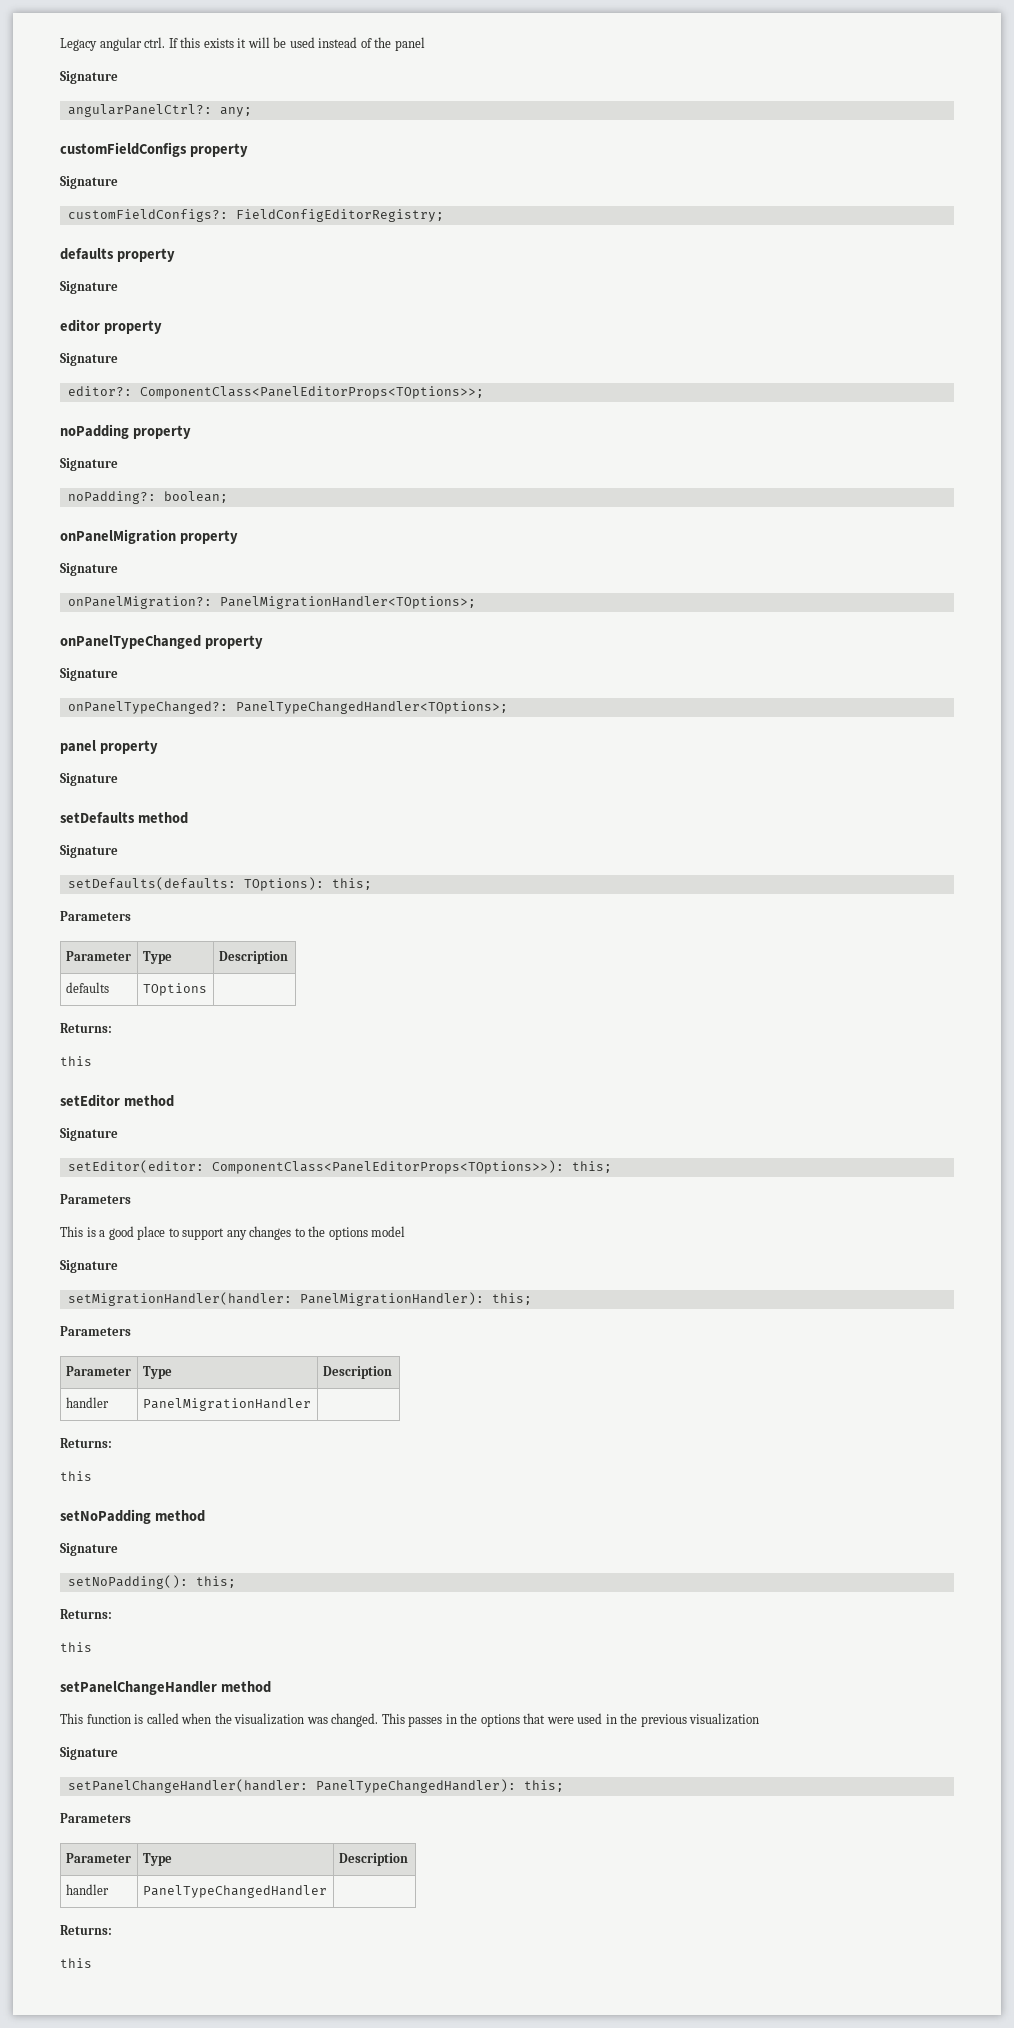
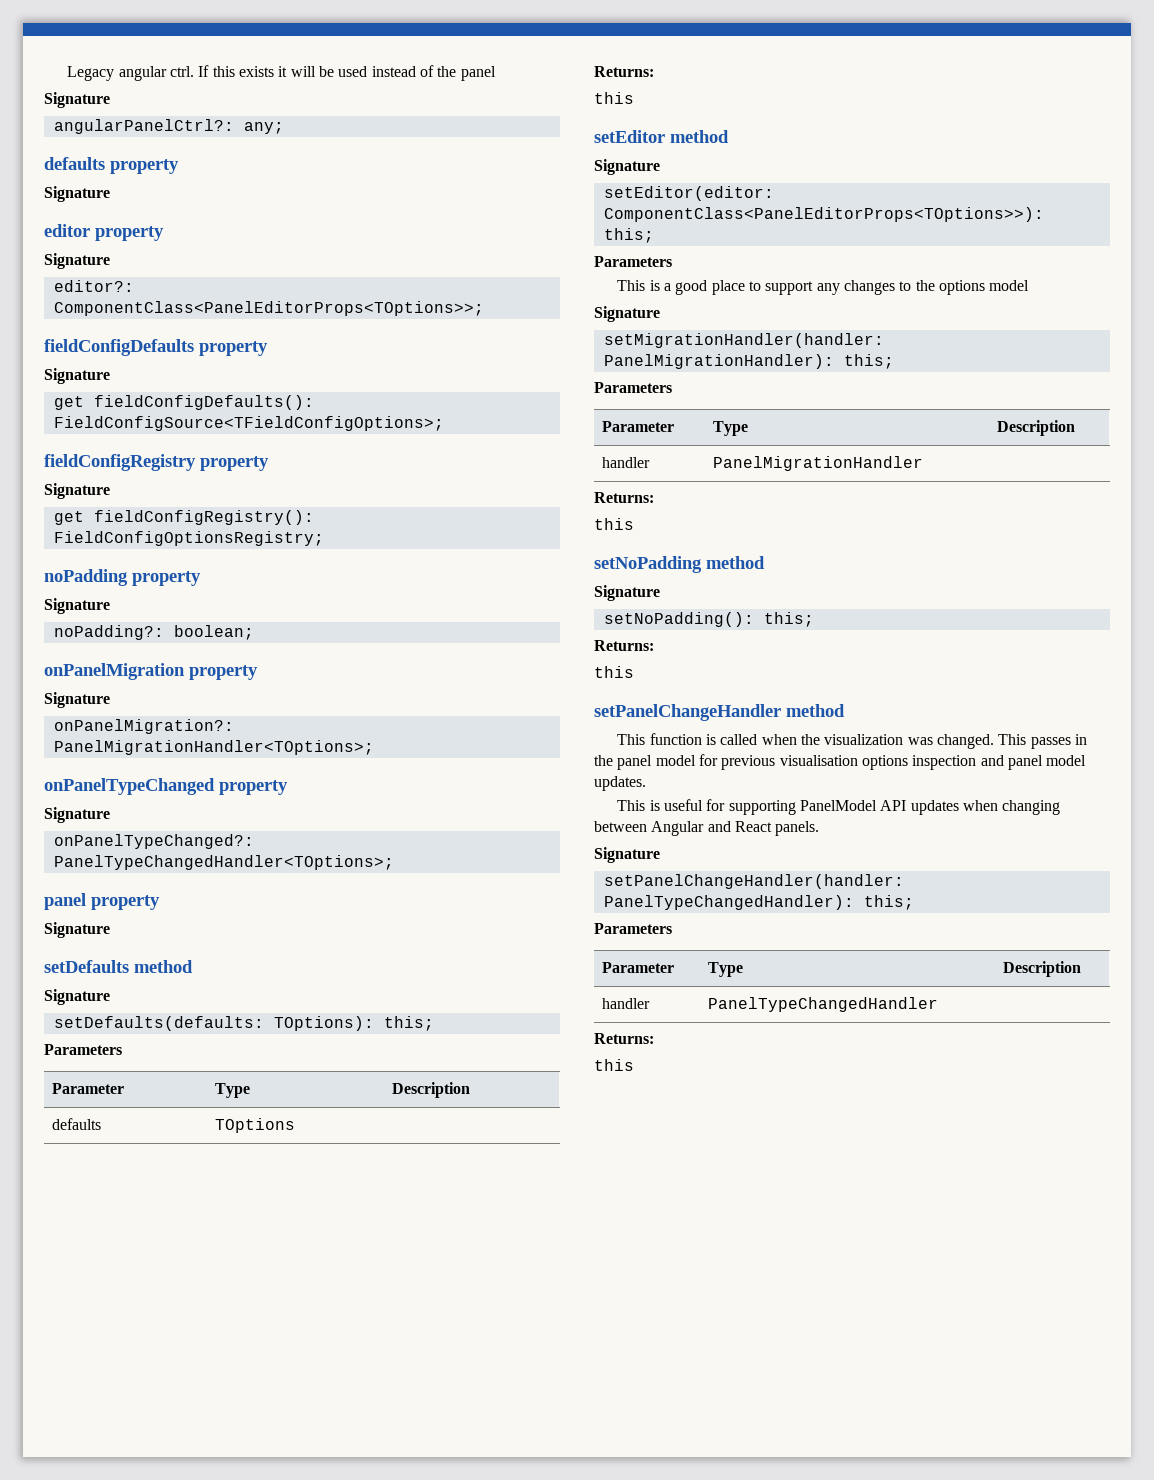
[60,142,248,157] [60,176,118,189] [67,209,444,222] // customFieldConfigs property // Signature // customFieldConfigs?: FieldConfigEditorRegistry; -> (284, 128) none
(484, 392) none -> [44,339,268,356] [44,368,110,384] [53,395,314,410] [53,416,444,431] [44,454,269,471] [44,483,110,499] [53,510,314,525] [53,531,324,546] // fieldConfigDefaults property // Signature // get fieldConfigDefaults(): FieldConfigSource<TFieldConfigOptions>; // fieldConfigRegistry property // Signature // get fieldConfigRegistry(): FieldConfigOptionsRegistry;
[480,1713,760,1727] options that were used in the previous visualization -> [617,754,1087,770] [594,776,646,791] [617,799,1061,815] [594,821,820,836] panel model for previous visualisation options inspection and panel model updates. // This is useful for supporting PanelModel API updates when changing between Angular and React panels.

